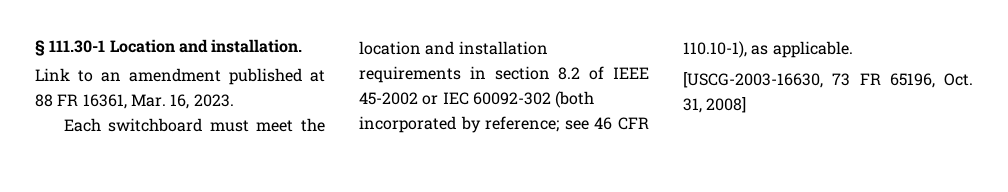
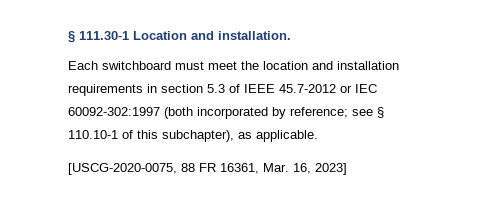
[35,68,325,85] [35,94,234,109] // Link to an amendment published at 88 FR 16361, Mar. 16, 2023. -> (291, 35) none
[558,67,581,80] 8.2 -> [207,84,225,93] 5.3
[359,92,418,105] 45-2002 -> [279,84,336,93] 45.7-2012
[472,92,551,105] 60092-302 -> [68,107,160,116] 60092-302:1997
[594,117,649,130] [683,41,853,58] [683,72,973,88] [683,97,747,113] 46 CFR 110.10-1), as applicable. // [USCG-2003-16630, 73 FR 65196, Oct. 31, 2008] -> [377,107,384,118] [68,130,318,142] [68,163,347,175] § 110.10-1 of this subchapter), as applicable. // [USCG-2020-0075, 88 FR 16361, Mar. 16, 2023]

